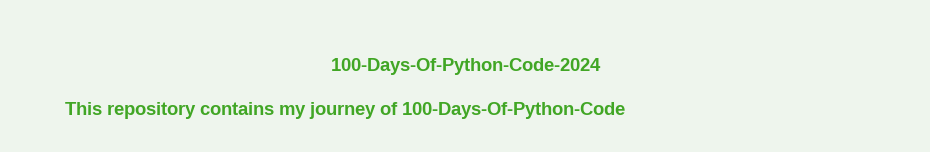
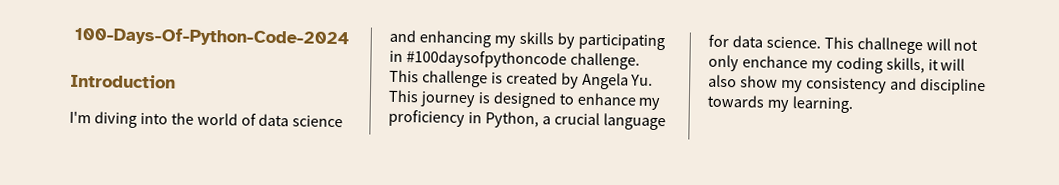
[65,102,625,119] This repository contains my journey of 100-Days-Of-Python-Code -> [70,73,176,89] [69,110,344,128] [389,29,665,51] [389,50,640,70] [389,69,654,90] [388,89,661,111] [388,109,666,131] [708,34,979,55] [708,54,966,74] [708,74,986,96] [707,94,853,114] Introduction // I'm diving into the world of data science and enhancing my skills by participating in #100daysofpythoncode challenge. This challenge is created by Angela Yu. This journey is designed to enhance my proficiency in Python, a crucial language for data science. This challnege will not only enchance my coding skills, it will also show my consistency and discipline towards my learning.

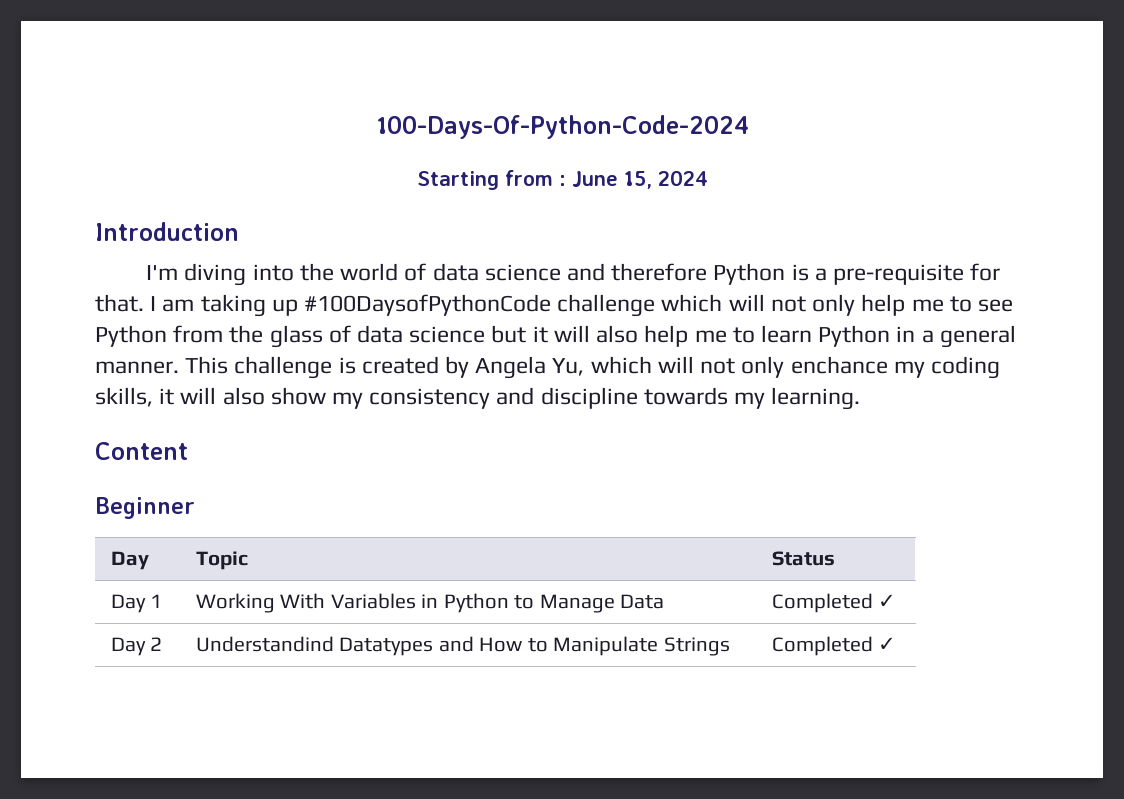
(349, 37) none -> [416,170,708,190] // Starting from : June 15, 2024
[418,30,665,51] [389,50,640,70] enhancing my skills by participating in #100daysofpythoncode challenge. -> [611,263,1001,285] [95,294,1013,317] [95,325,1016,348] [95,361,179,374] therefore Python is a pre-requisite for that. I am taking up #100DaysofPythonCode challenge which will not only help me to see Python from the glass of data science but it will also help me to learn Python in a general manner.
[630,74,654,86] [388,89,661,111] [388,109,666,131] [708,34,923,55] Yu. This journey is designed to enhance my proficiency in Python, a crucial language for data science. This challnege -> [552,356,652,376] Yu, which
(853, 105) none -> [95,442,188,460] [95,497,195,519] [110,551,149,570] [195,551,248,570] [771,551,835,566] [110,594,163,613] [195,593,665,613] [771,593,897,613] [110,637,163,656] [195,636,730,656] [771,636,897,656] // Content // Beginner // Day | Topic | Status // Day 1 | Working With Variables in Python to Manage Data | Completed ✓ // Day 2 | Understandind Datatypes and How to Manipulate Strings | Completed ✓

